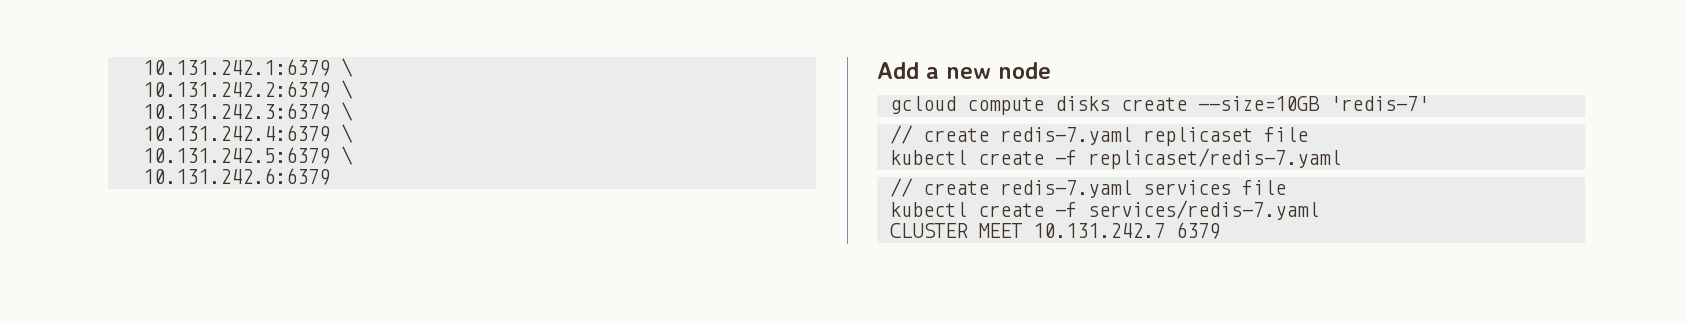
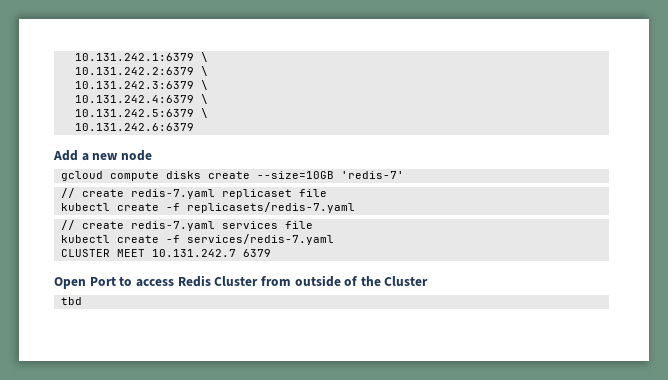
[1087,148,1341,169] replicaset/redis-7.yaml -> [187,202,356,213] replicasets/redis-7.yaml
(1220, 230) none -> [54,275,429,289] [61,297,83,305] // Open Port to access Redis Cluster from outside of the Cluster // tbd

